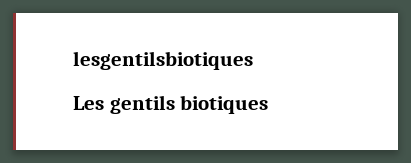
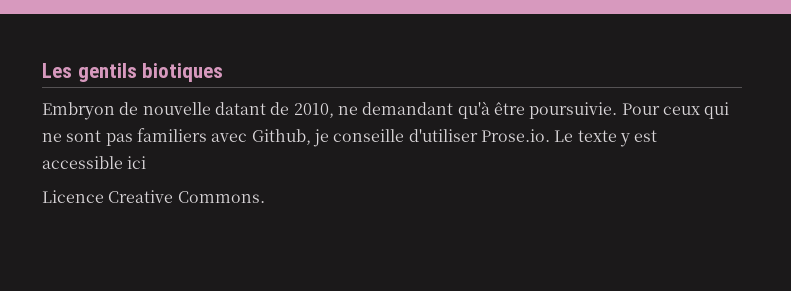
[73,51,253,70] lesgentilsbiotiques // -> (42, 70) none
(269, 104) none -> [42,101,730,120] [42,128,658,147] [42,156,147,169] [42,190,265,203] // Embryon de nouvelle datant de 2010, ne demandant qu'à être poursuivie. Pour ceux qui ne sont pas familiers avec Github, je conseille d'utiliser Prose.io. Le texte y est accessible ici // Licence Creative Commons.

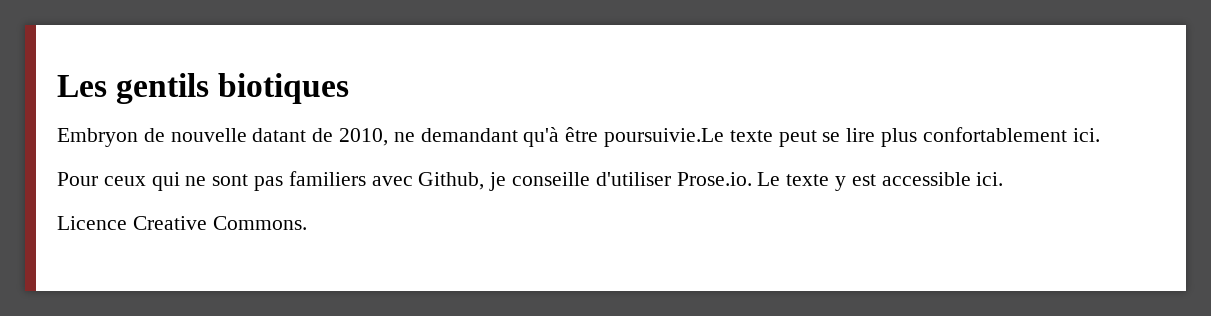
[529,102,618,119] poursuivie. -> [604,127,1100,147] poursuivie.Le texte peut se lire plus confortablement ici. //
[127,156,147,169] ici -> [976,172,1004,186] ici.

